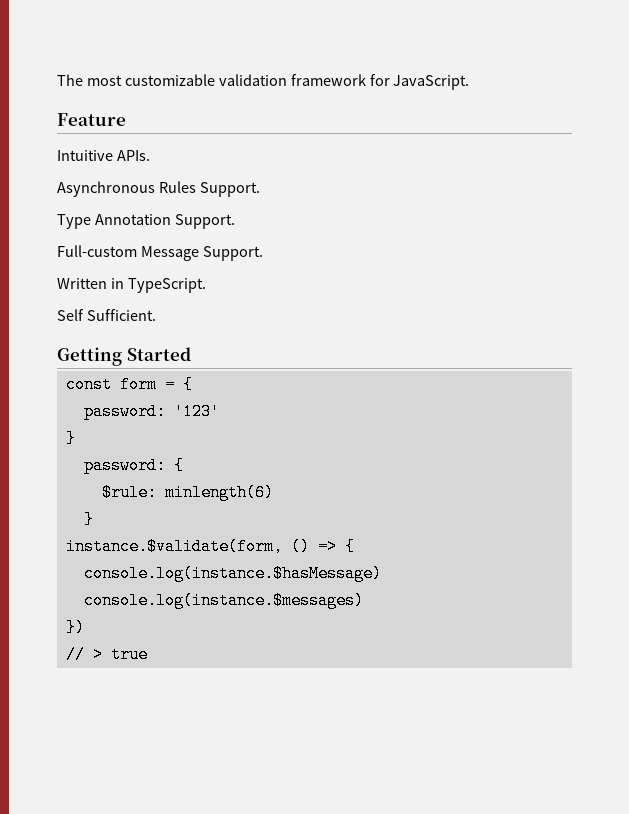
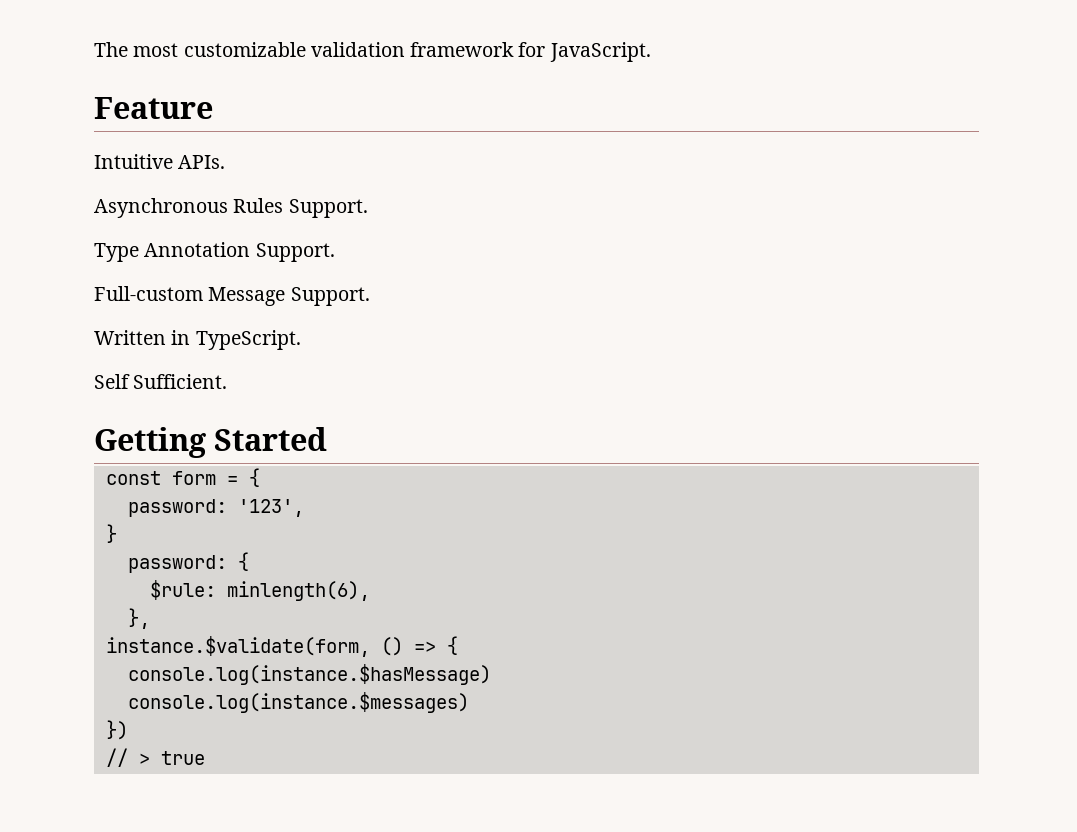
[173,403,220,420] '123' -> [237,499,304,517] '123',
[164,484,274,501] [83,511,94,528] minlength(6) // } -> [226,581,370,601] [127,608,150,629] minlength(6), // },

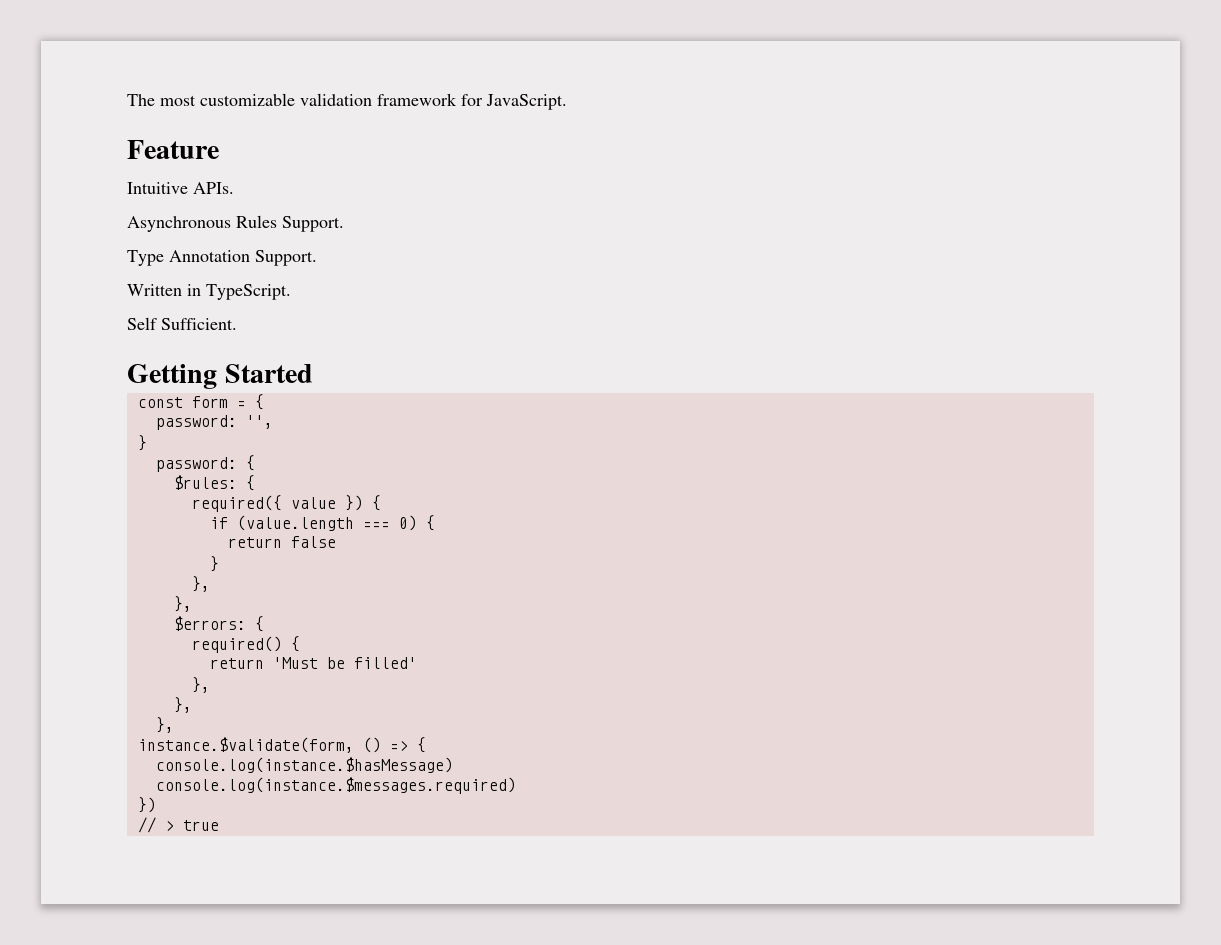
[94,286,370,306] // Full-custom Message Support. -> (317, 258) none
[237,499,304,517] '123', -> [245,415,273,429] '',
[149,580,370,601] $rule: minlength(6), -> [173,475,255,491] [191,495,381,512] [209,515,435,531] [227,536,336,548] [209,556,219,572] [191,576,210,592] [173,596,192,612] [173,616,264,632] [191,636,300,653] [209,657,417,669] [191,677,210,693] [173,697,192,713] $rules: { // required({ value }) { // if (value.length === 0) { // return false // } // }, // }, // $errors: { // required() { // return 'Must be filled' // }, // },
[127,692,469,713] console.log(instance.$messages) -> [155,777,516,794] console.log(instance.$messages.required)

